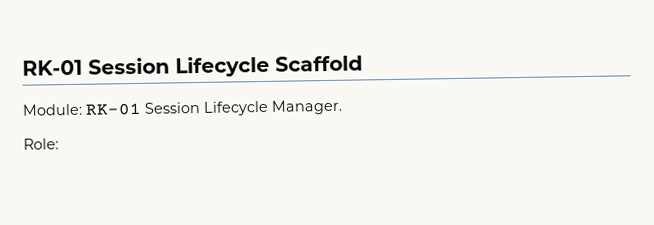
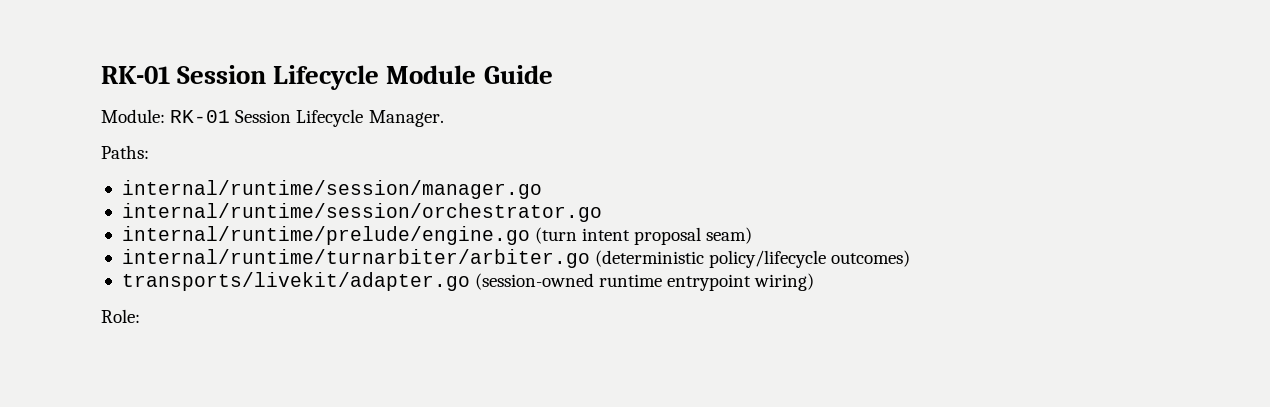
[22,55,363,78] RK-01 Session Lifecycle Scaffold -> [101,65,553,90] RK-01 Session Lifecycle Module Guide
(343, 107) none -> [101,145,149,159] [121,180,542,199] [121,203,602,222] [121,226,753,245] [121,249,911,268] [121,272,815,291] // Paths: // internal/runtime/session/manager.go // internal/runtime/session/orchestrator.go // internal/runtime/prelude/engine.go (turn intent proposal seam) // internal/runtime/turnarbiter/arbiter.go (deterministic policy/lifecycle outcomes) // transports/livekit/adapter.go (session-owned runtime entrypoint wiring)

